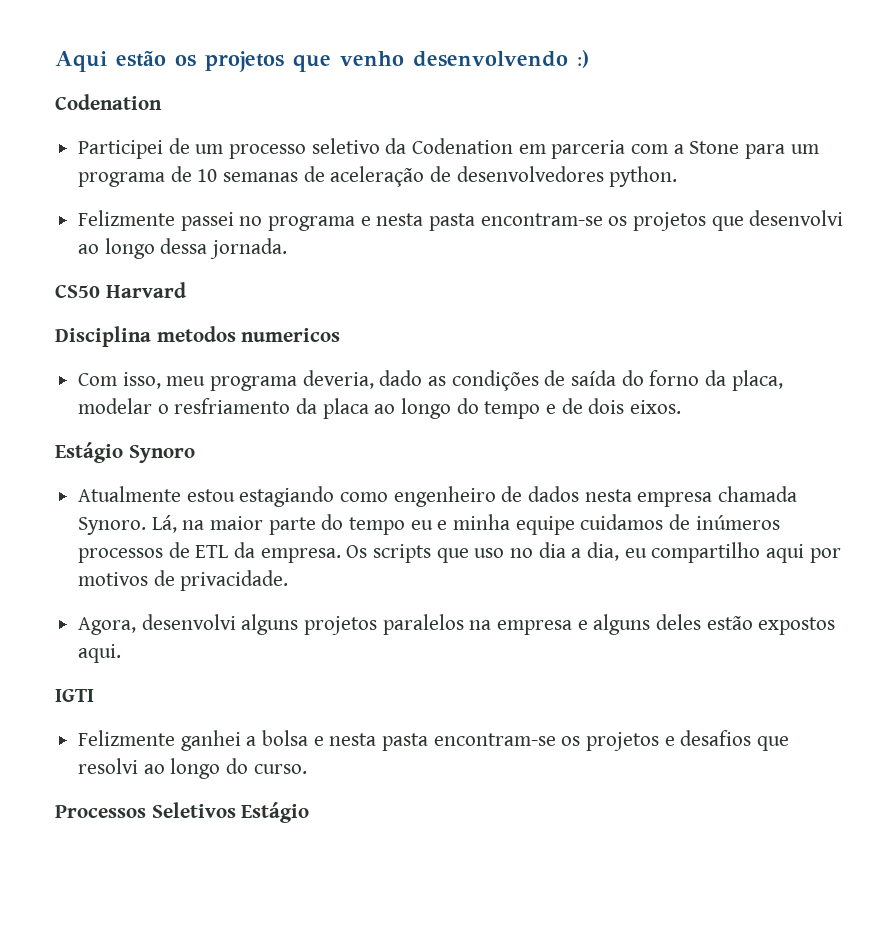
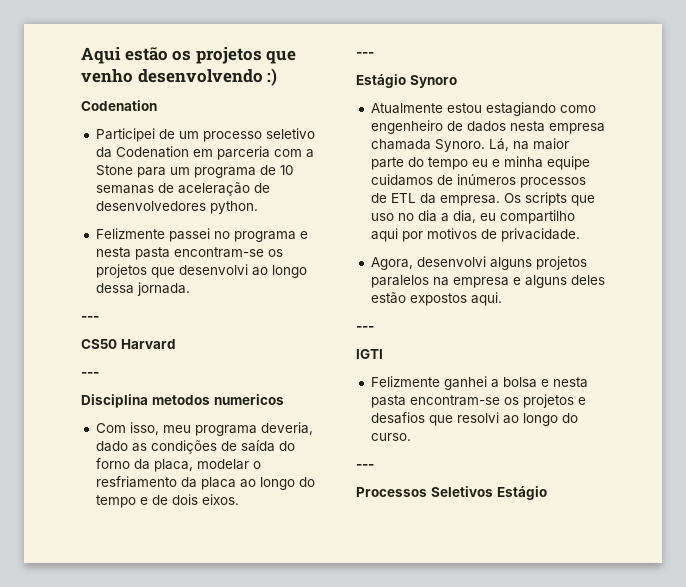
(288, 248) none -> [81,316,99,321] // ---
(186, 290) none -> [81,372,99,377] // ---
(682, 407) none -> [356,52,374,57] // ---
(122, 653) none -> [356,326,374,331] // ---
(307, 769) none -> [356,464,374,469] // ---

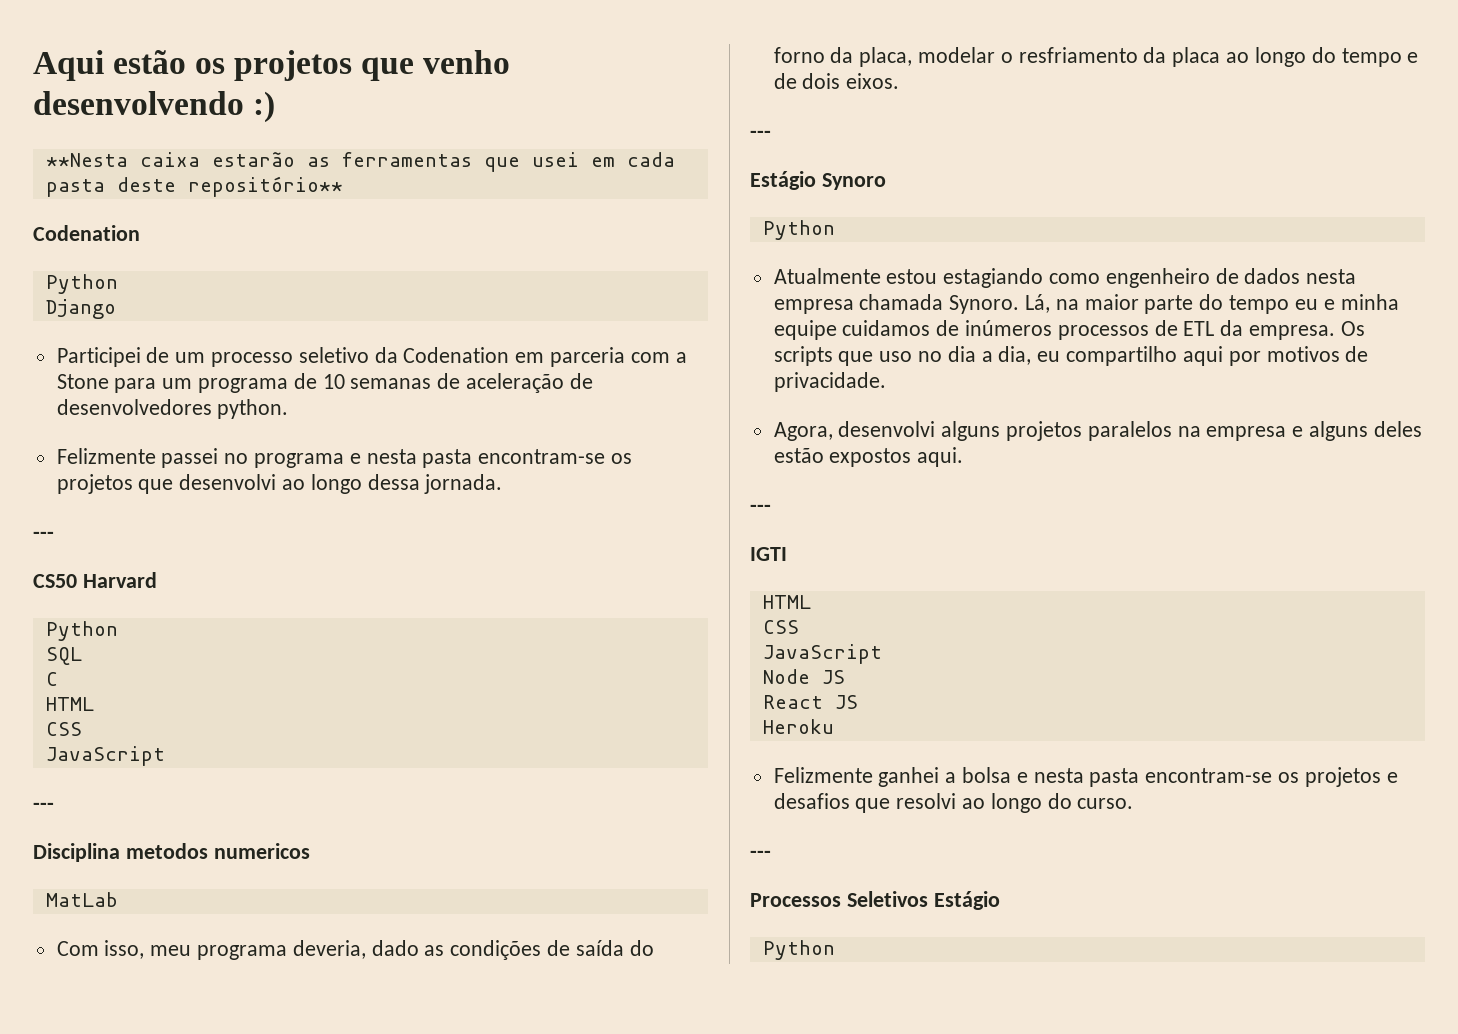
[81,100,157,111] // Codenation -> [45,152,675,172] [45,176,343,197] [33,225,140,241] [45,274,118,294] [45,299,116,319] // **Nesta caixa estarão as ferramentas que usei em cada pasta deste repositório** // Codenation // Python // Django
(176, 344) none -> [45,621,118,641] [45,647,82,665] [45,672,58,686] [45,697,94,711] [45,722,82,736] [45,746,165,766] // Python // SQL // C // HTML // CSS // JavaScript
(284, 399) none -> [45,892,118,907] // MatLab
(457, 81) none -> [762,220,835,240] // Python
(383, 354) none -> [762,595,811,609] [762,620,799,634] [762,644,882,664] [762,669,845,684] [762,695,858,709] [762,719,834,734] // HTML // CSS // JavaScript // Node JS // React JS // Heroku
(547, 493) none -> [762,940,835,960] // Python

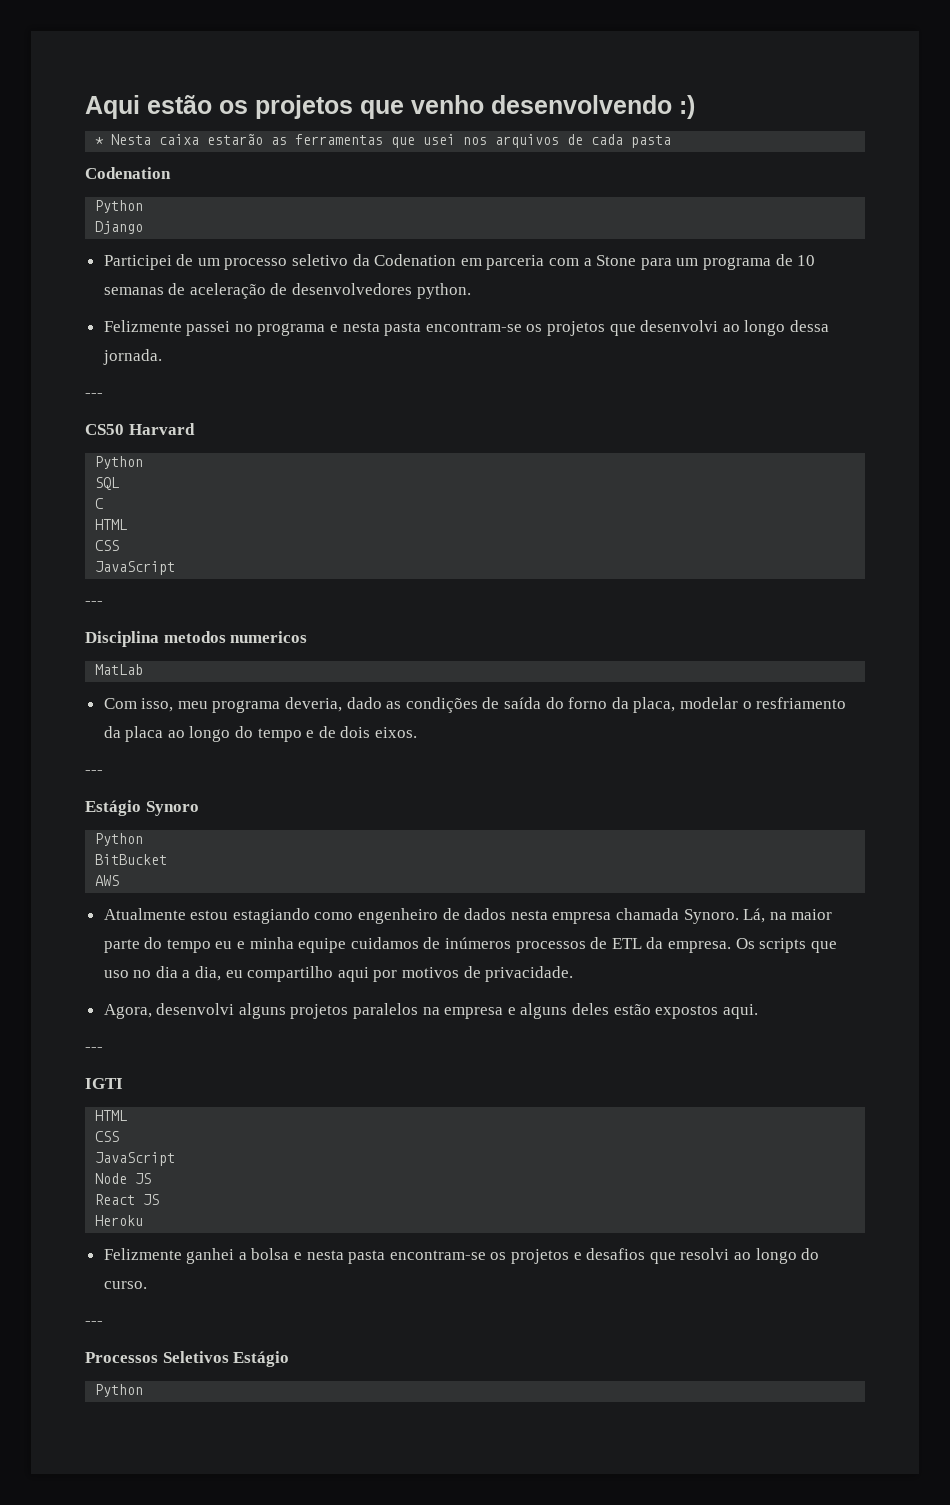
[45,153,128,167] **Nesta -> [95,134,152,145] * Nesta
[590,157,615,167] em -> [463,134,584,148] nos arquivos de
[116,176,343,197] deste repositório** -> (672, 141) none
(835, 230) none -> [95,854,168,865] [95,875,120,886] // BitBucket // AWS

